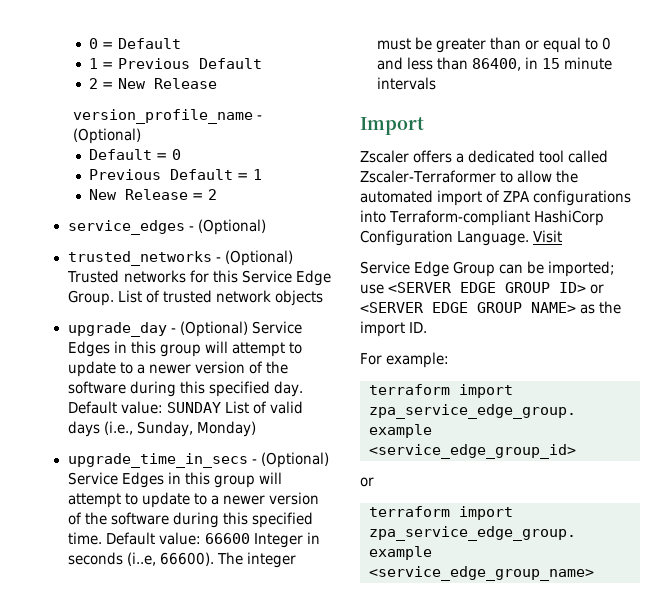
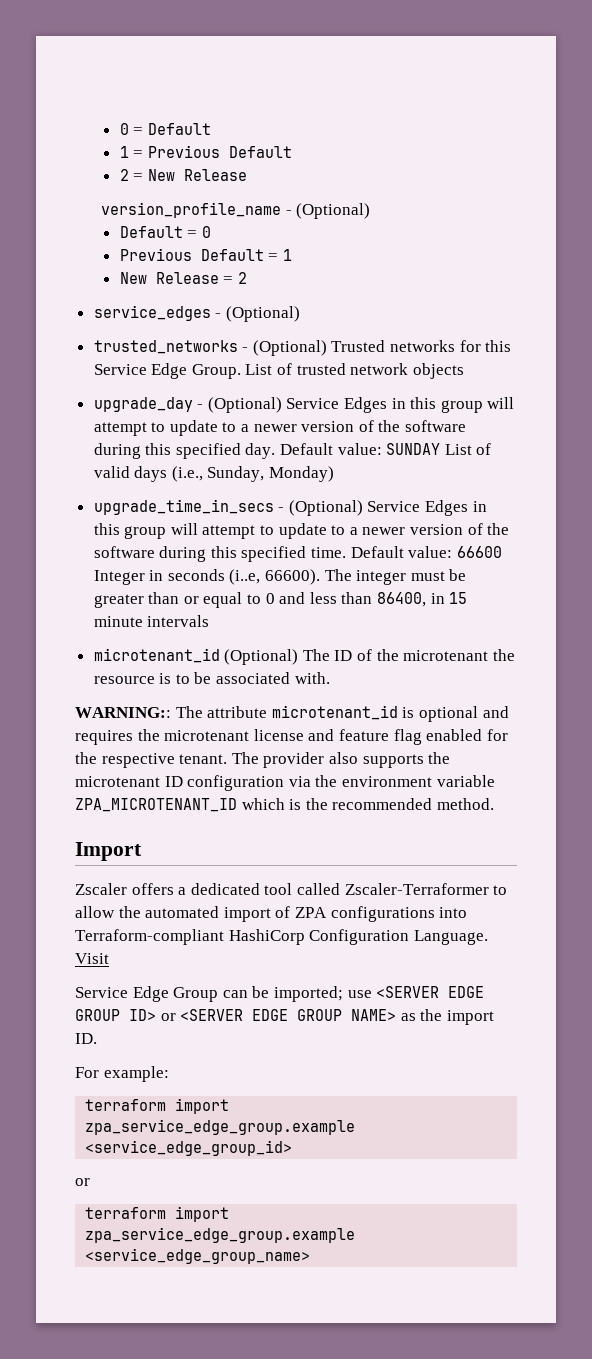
(436, 83) none -> [93,648,515,665] [93,672,330,684] [75,705,509,722] [75,729,508,745] [75,752,451,768] [75,775,495,791] [75,798,494,812] // microtenant_id (Optional) The ID of the microtenant the resource is to be associated with. // WARNING:: The attribute microtenant_id is optional and requires the microtenant license and feature flag enabled for the respective tenant. The provider also supports the microtenant ID configuration via the environment variable ZPA_MICROTENANT_ID which is the recommended method.

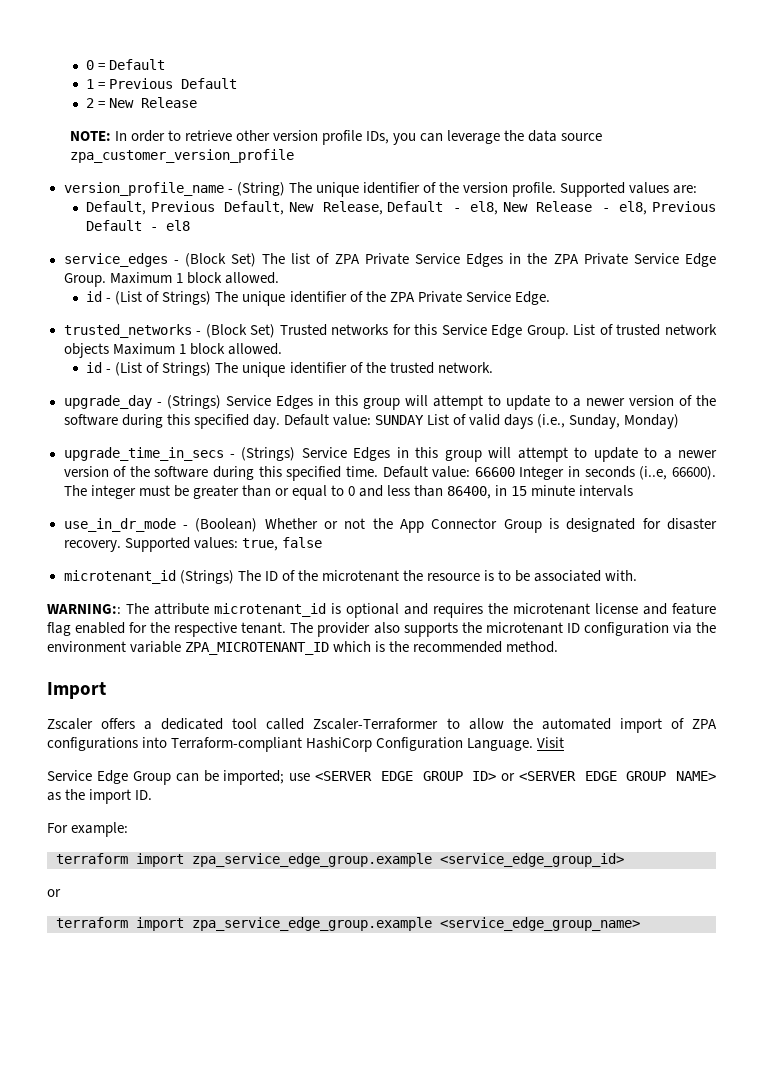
[100,202,371,219] [119,226,211,238] [119,248,292,261] [119,272,247,284] [93,305,300,322] version_profile_name - (Optional) // Default = 0 // Previous Default = 1 // New Release = 2 // service_edges - (Optional) -> [69,130,603,145] [69,149,294,163] [63,182,698,197] [86,201,716,215] [86,220,191,231] [63,253,716,267] [63,272,279,287] [86,291,550,306] NOTE: In order to retrieve other version profile IDs, you can leverage the data source zpa_customer_version_profile // version_profile_name - (String) The unique identifier of the version profile. Supported values are: // Default, Previous Default, New Release, Default - el8, New Release - el8, Previous Default - el8 // service_edges - (Block Set) The list of ZPA Private Service Edges in the ZPA Private Service Edge Group. Maximum 1 block allowed. // id - (List of Strings) The unique identifier of the ZPA Private Service Edge.
[252,340,327,356] (Optional) -> [205,324,276,338] (Block Set)
(464, 371) none -> [112,343,282,355] [86,362,493,377] Maximum 1 block allowed. // id - (List of Strings) The unique identifier of the trusted network.
[207,397,282,413] (Optional) -> [166,395,221,409] (Strings)
[288,500,363,516] (Optional) -> [241,447,296,461] (Strings)
[93,648,299,665] // microtenant_id (Optional) -> [63,518,718,533] [63,537,322,552] [63,570,234,584] // use_in_dr_mode - (Boolean) Whether or not the App Connector Group is designated for disaster recovery. Supported values: true, false // microtenant_id (Strings)

